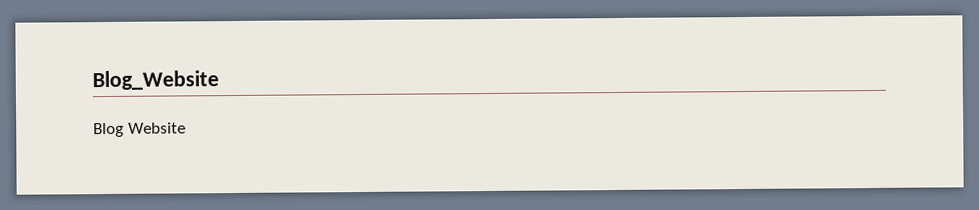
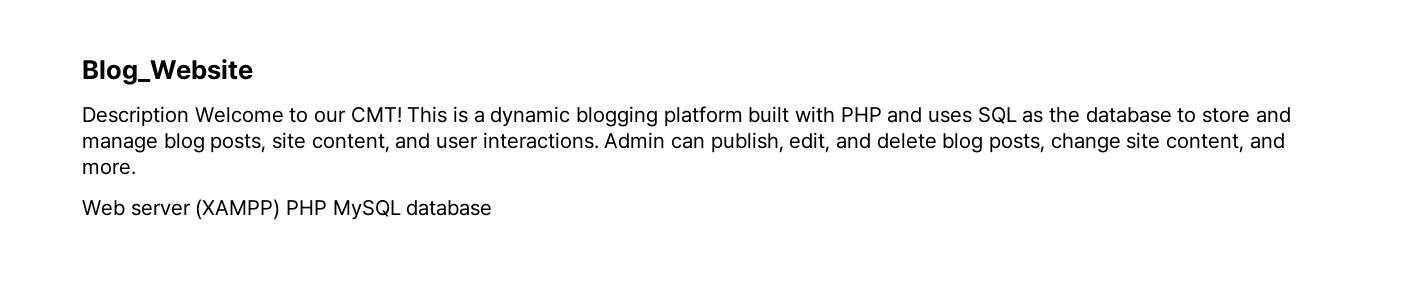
[93,122,186,138] Blog Website -> [82,106,1291,127] [82,132,1285,153] [82,162,136,175] [82,199,493,220] Description Welcome to our CMT! This is a dynamic blogging platform built with PHP and uses SQL as the database to store and manage blog posts, site content, and user interactions. Admin can publish, edit, and delete blog posts, change site content, and more. // Web server (XAMPP) PHP MySQL database

